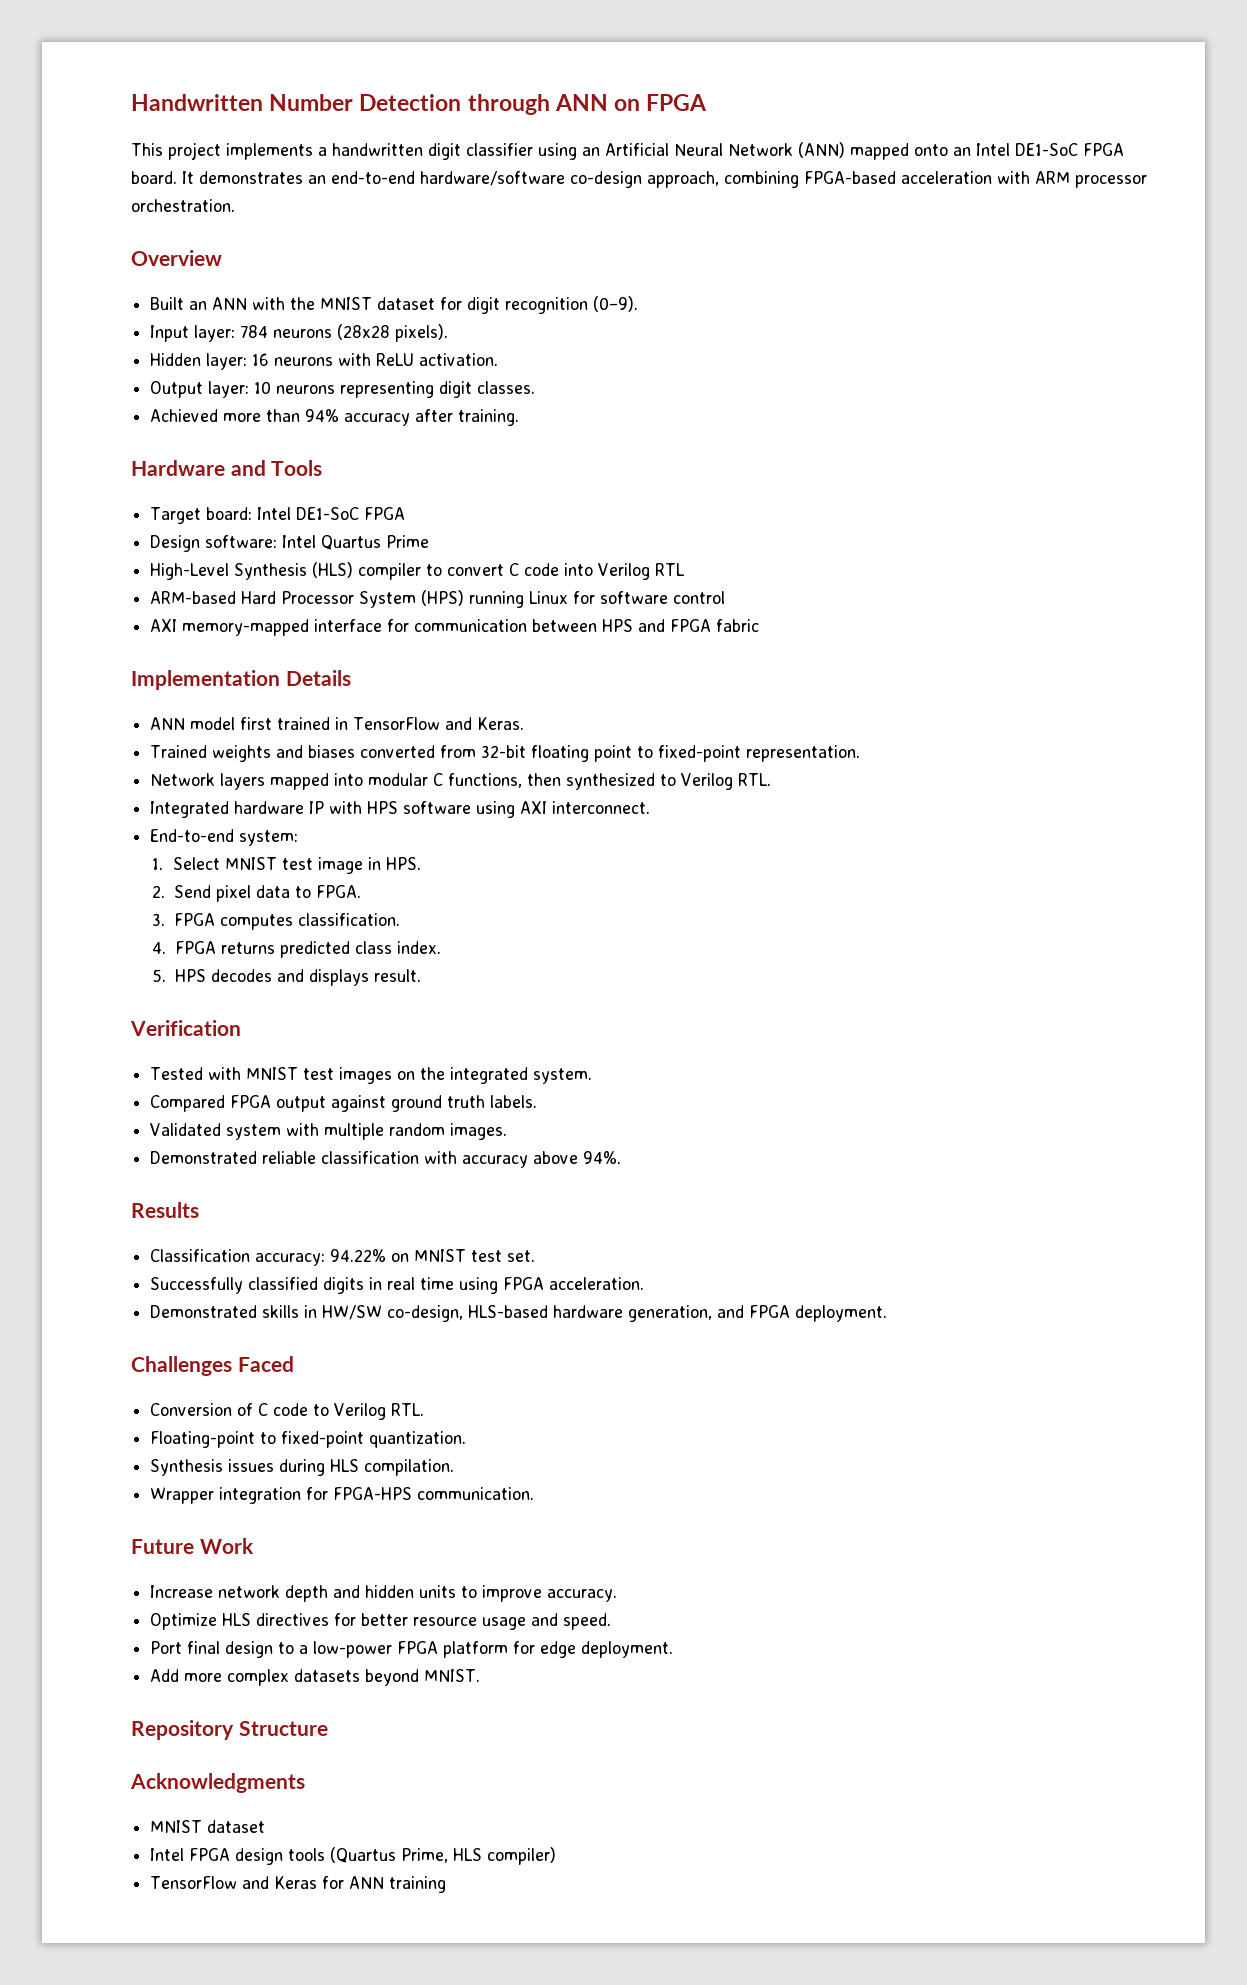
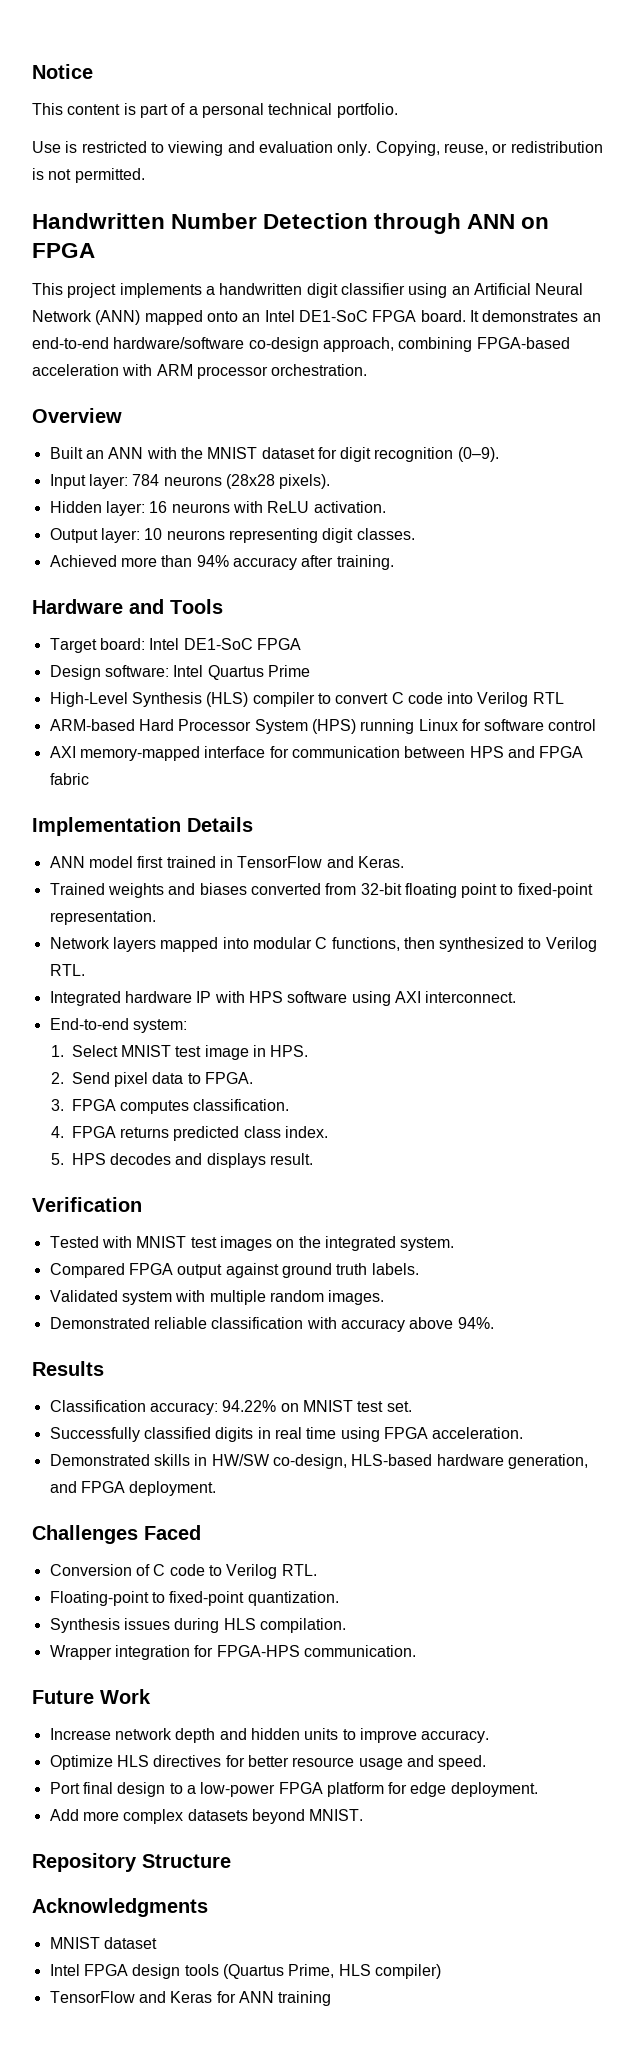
(131, 102) none -> [32,64,93,79] [32,103,398,118] [32,141,603,156] [32,168,145,183] Notice // This content is part of a personal technical portfolio. // Use is restricted to viewing and evaluation only. Copying, reuse, or redistribution is not permitted. //

